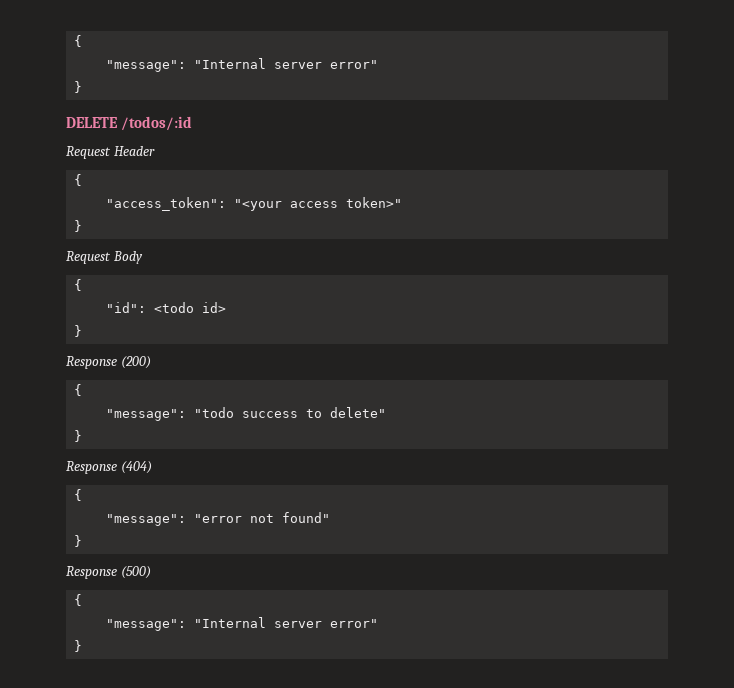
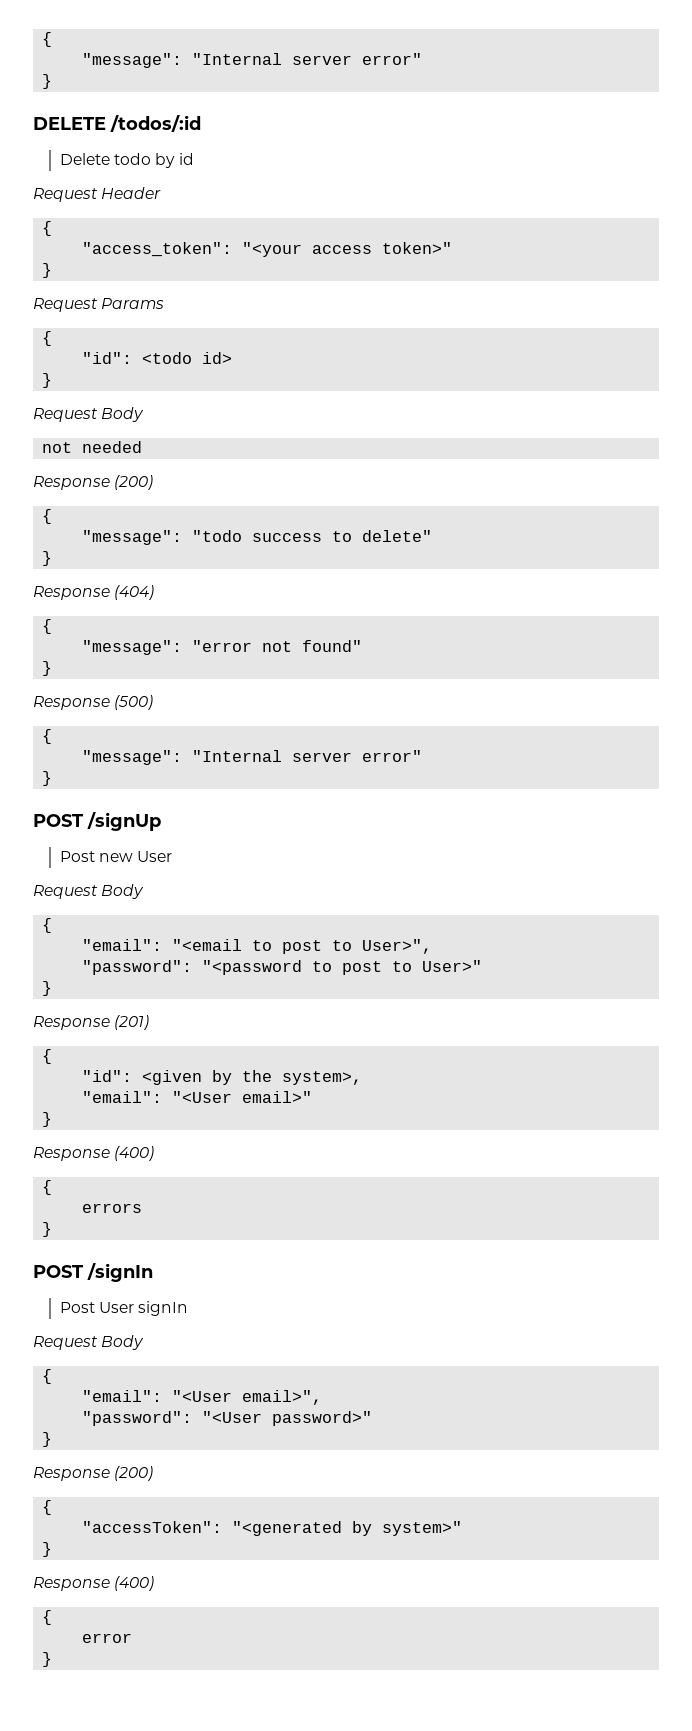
(192, 123) none -> [59,153,194,168] // Delete todo by id
[112,251,143,264] Body -> [101,298,165,309] Params
(83, 331) none -> [33,407,145,422] [42,441,143,453] // Request Body // not needed
(83, 646) none -> [33,812,161,831] [59,851,173,862] [33,884,145,899] [42,918,53,933] [82,939,433,954] [82,960,483,975] [42,981,53,996] [33,1015,150,1030] [42,1049,53,1064] [82,1070,363,1085] [82,1091,313,1103] [42,1112,53,1127] [33,1146,155,1161] [42,1180,53,1195] [82,1203,143,1213] [42,1222,53,1237] [33,1263,153,1282] [59,1301,189,1316] [33,1335,145,1350] [42,1369,53,1384] [82,1390,323,1405] [82,1411,373,1426] [42,1432,53,1447] [33,1466,154,1481] [42,1500,53,1515] [82,1521,463,1536] [42,1542,53,1557] [33,1576,155,1591] [42,1610,53,1625] [82,1633,133,1643] [42,1652,53,1667] // POST /signUp // Post new User // Request Body // { // "email": "<email to post to User>", // "password": "<password to post to User>" // } // Response (201) // { // "id": <given by the system>, // "email": "<User email>" // } // Response (400) // { // errors // } // POST /signIn // Post User signIn // Request Body // { // "email": "<User email>", // "password": "<User password>" // } // Response (200) // { // "accessToken": "<generated by system>" // } // Response (400) // { // error // }

